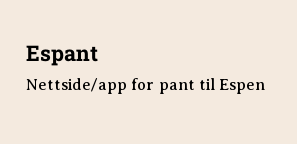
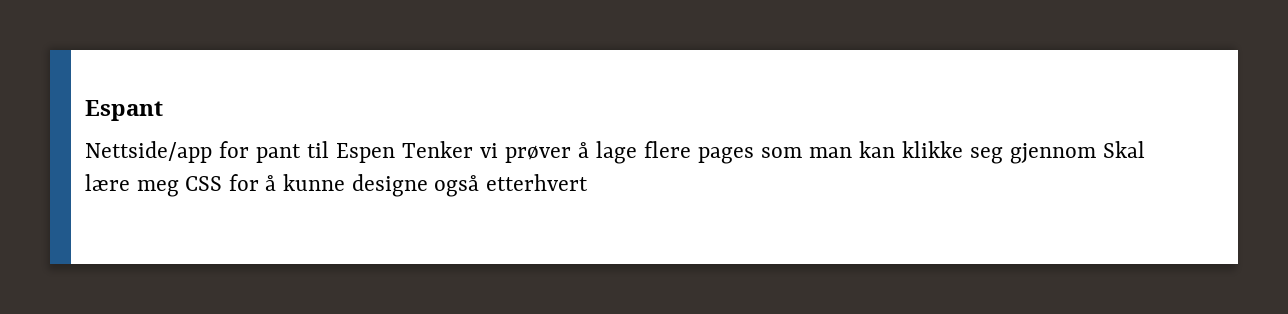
(266, 86) none -> [402,141,1145,164] [85,174,588,197] Tenker vi prøver å lage flere pages som man kan klikke seg gjennom Skal lære meg CSS for å kunne designe også etterhvert

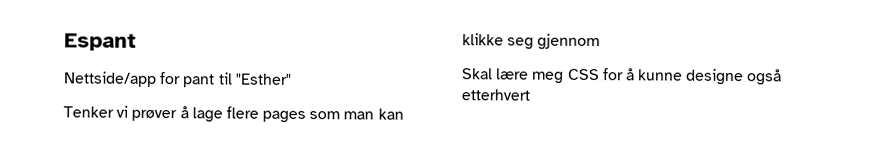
[336,143,395,163] Espen -> [234,73,292,85] "Esther" //
(1096, 153) none -> (601, 42) //

